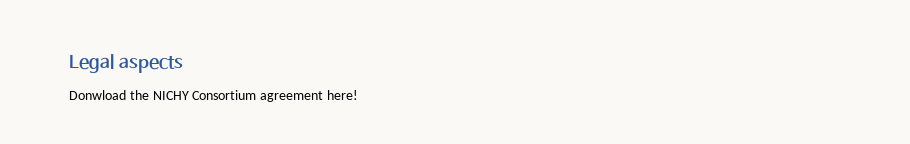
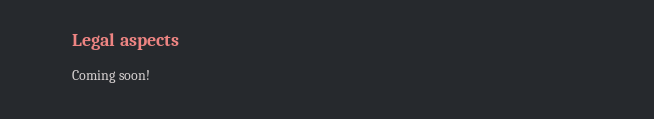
[69,90,358,102] Donwload the NICHY Consortium agreement here! -> [72,70,150,83] Coming soon!

